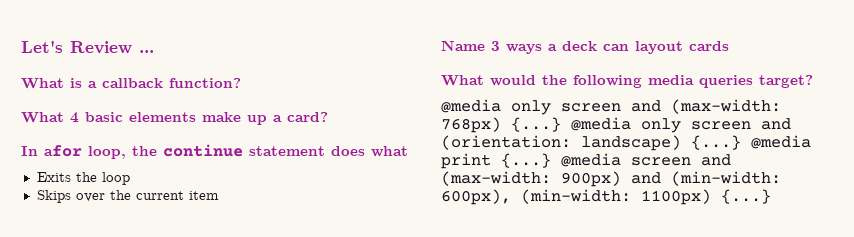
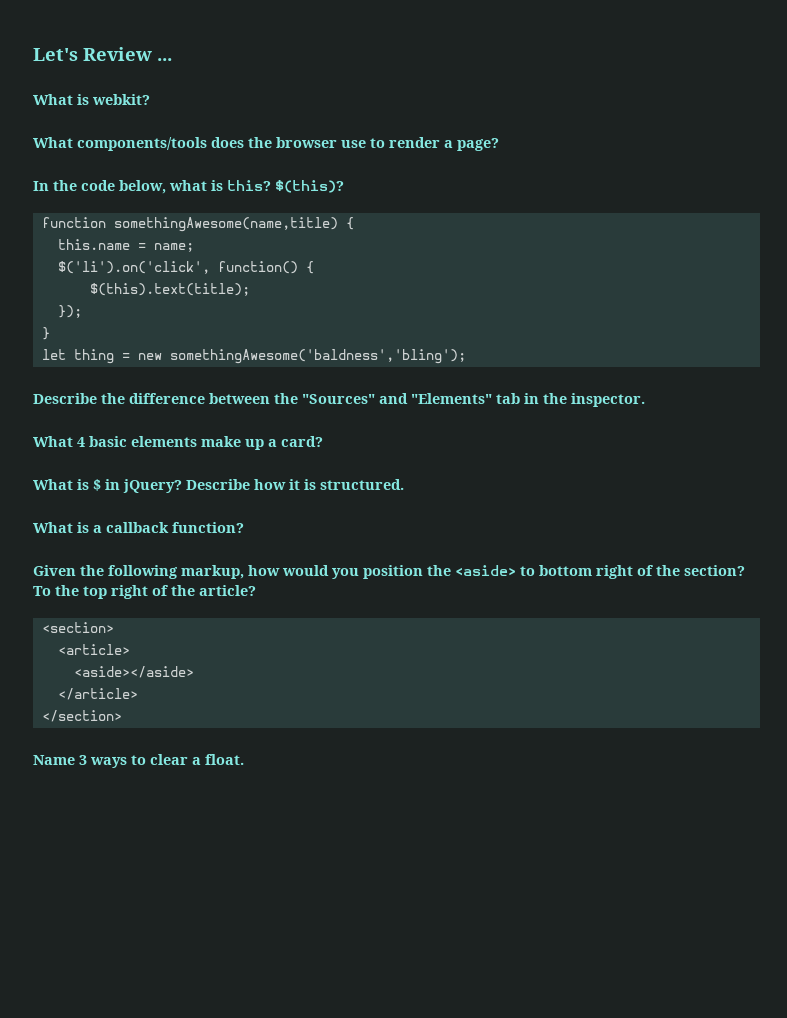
[88,78,241,88] a callback function? -> [92,94,150,105] [33,137,499,151] [33,180,344,194] [41,217,354,232] [57,239,194,252] [57,261,314,274] [89,283,250,296] [57,305,82,318] [41,327,50,340] [41,349,466,364] [33,393,645,407] webkit? // What components/tools does the browser use to render a page? // In the code below, what is this? $(this)? // function somethingAwesome(name,title) { // this.name = name; // $('li').on('click', function() { // $(this).text(title); // }); // } // let thing = new somethingAwesome('baldness','bling'); // Describe the difference between the "Sources" and "Elements" tab in the inspector.
[21,144,408,159] [36,172,130,185] [36,190,219,203] [441,40,729,54] [441,75,813,88] [441,99,781,115] [441,117,791,133] [441,135,811,151] [441,153,731,169] [441,171,781,187] [441,189,771,205] In afor loop, the continue statement does what // Exits the loop // Skips over the current item // Name 3 ways a deck can layout cards // What would the following media queries target? // @media only screen and (max-width: 768px) {...} @media only screen and (orientation: landscape) {...} @media print {...} @media screen and (max-width: 900px) and (min-width: 600px), (min-width: 1100px) {...} -> [33,479,404,493] [33,522,244,533] [33,565,745,579] [33,585,256,599] [41,622,114,633] [57,644,130,655] [73,666,194,678] [57,688,138,700] [41,710,122,722] [33,754,244,768] What is $ in jQuery? Describe how it is structured. // What is a callback function? // Given the following markup, how would you position the <aside> to bottom right of the section? To the top right of the article? // <section> // <article> // <aside></aside> // </article> // </section> // Name 3 ways to clear a float.

